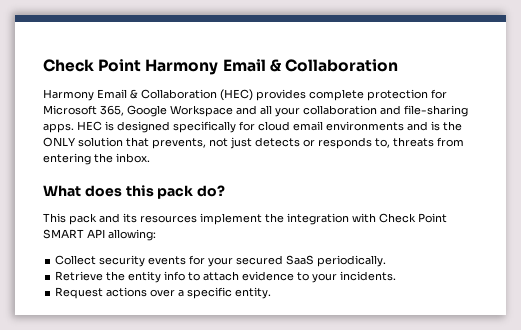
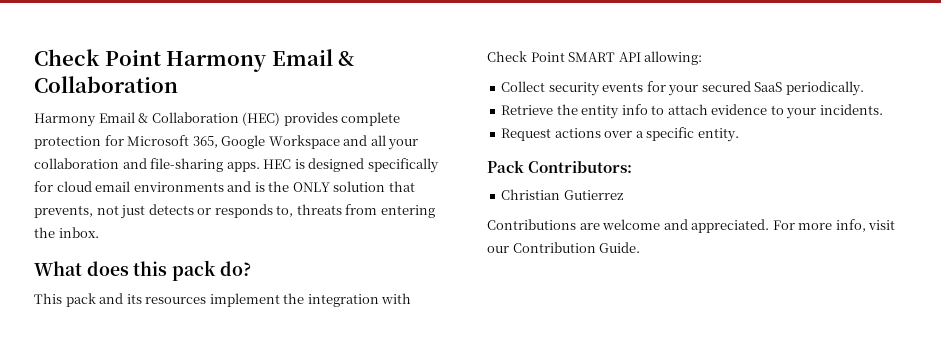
(272, 293) none -> [487,160,633,173] [501,189,624,200] [487,219,896,233] [487,242,641,253] // Pack Contributors: // Christian Gutierrez // Contributions are welcome and appreciated. For more info, visit our Contribution Guide.

